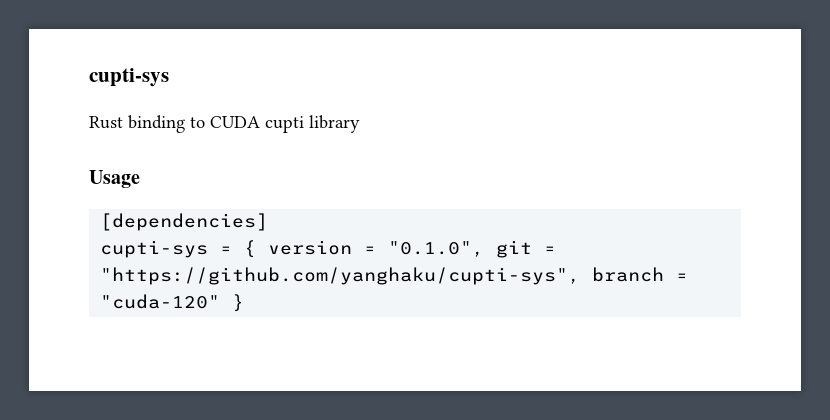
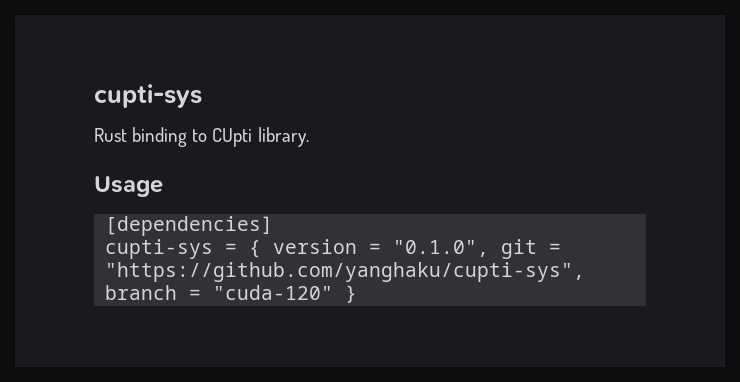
[210,115,360,133] CUDA cupti library -> [212,127,309,147] CUpti library.

